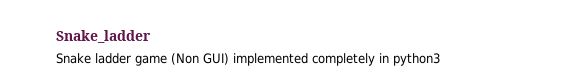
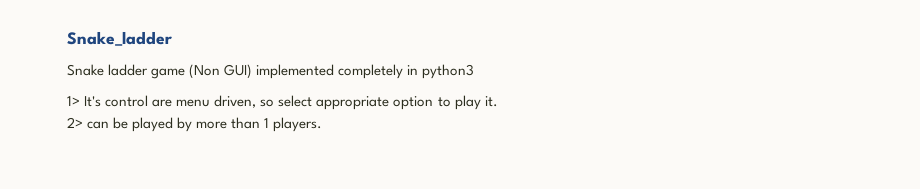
(440, 59) none -> [67,95,498,110] [67,117,323,132] // 1> It's control are menu driven, so select appropriate option to play it. // 2> can be played by more than 1 players.

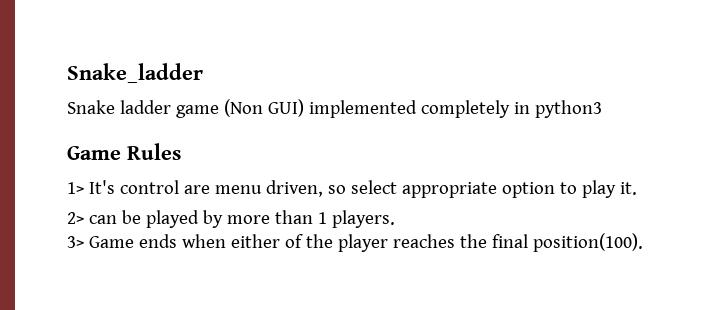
(475, 71) none -> [67,143,181,160] // Game Rules
(323, 124) none -> [67,233,643,252] // 3> Game ends when either of the player reaches the final position(100).

